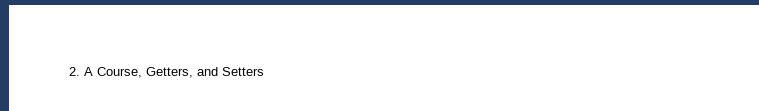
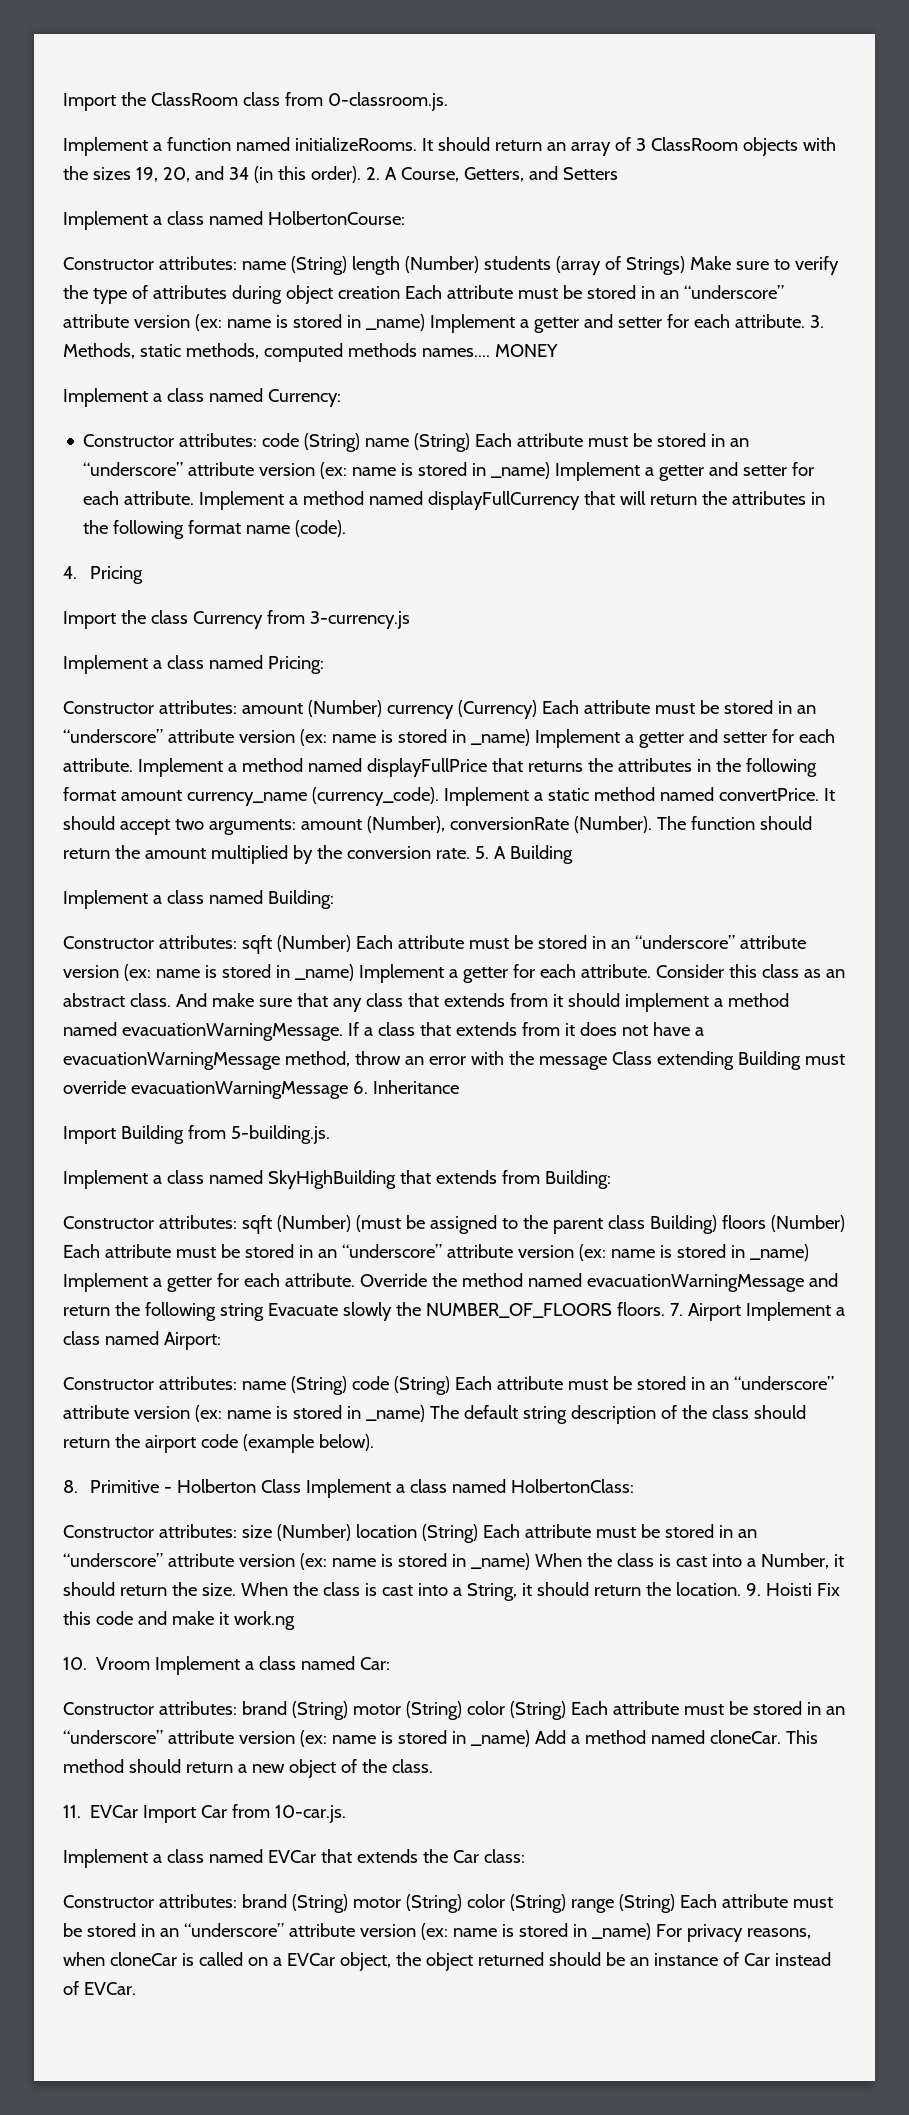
(69, 71) none -> [63,92,448,111] [63,137,836,156] [63,166,361,183] Import the ClassRoom class from 0-classroom.js. // Implement a function named initializeRooms. It should return an array of 3 ClassRoom objects with the sizes 19, 20, and 34 (in this order).
(264, 71) none -> [63,211,405,230] [63,256,839,275] [63,285,784,304] [63,314,824,333] [63,343,558,362] [63,388,341,407] [83,433,750,452] [83,462,815,481] [83,491,826,510] [83,520,347,539] [63,566,144,584] [63,610,410,629] [63,655,324,674] [63,700,816,719] [63,729,835,748] [63,758,817,777] [63,787,835,806] [63,816,812,835] [63,845,573,864] [63,890,334,909] [63,935,806,954] [63,964,845,983] [63,993,789,1012] [63,1022,704,1041] [63,1051,845,1070] [63,1080,459,1099] [63,1125,330,1144] [63,1170,611,1189] [63,1215,845,1234] [63,1244,809,1261] [63,1273,838,1292] [63,1302,845,1321] [63,1331,221,1350] [63,1376,834,1395] [63,1405,806,1424] [63,1434,374,1453] [63,1479,635,1498] [63,1524,757,1543] [63,1553,844,1570] [63,1582,840,1601] [63,1611,295,1630] [63,1656,391,1675] [63,1701,845,1720] [63,1730,818,1747] [63,1759,433,1778] [63,1804,347,1823] [63,1849,525,1868] [63,1894,833,1913] [63,1923,811,1942] [63,1952,831,1971] [63,1981,136,1995] // Implement a class named HolbertonCourse: // Constructor attributes: name (String) length (Number) students (array of Strings) Make sure to verify the type of attributes during object creation Each attribute must be stored in an “underscore” attribute version (ex: name is stored in _name) Implement a getter and setter for each attribute. 3. Methods, static methods, computed methods names.... MONEY // Implement a class named Currency: // Constructor attributes: code (String) name (String) Each attribute must be stored in an “underscore” attribute version (ex: name is stored in _name) Implement a getter and setter for each attribute. Implement a method named displayFullCurrency that will return the attributes in the following format name (code). // 4. Pricing // Import the class Currency from 3-currency.js // Implement a class named Pricing: // Constructor attributes: amount (Number) currency (Currency) Each attribute must be stored in an “underscore” attribute version (ex: name is stored in _name) Implement a getter and setter for each attribute. Implement a method named displayFullPrice that returns the attributes in the following format amount currency_name (currency_code). Implement a static method named convertPrice. It should accept two arguments: amount (Number), conversionRate (Number). The function should return the amount multiplied by the conversion rate. 5. A Building // Implement a class named Building: // Constructor attributes: sqft (Number) Each attribute must be stored in an “underscore” attribute version (ex: name is stored in _name) Implement a getter for each attribute. Consider this class as an abstract class. And make sure that any class that extends from it should implement a method named evacuationWarningMessage. If a class that extends from it does not have a evacuationWarningMessage method, throw an error with the message Class extending Building must override evacuationWarningMessage 6. Inheritance // Import Building from 5-building.js. // Implement a class named SkyHighBuilding that extends from Building: // Constructor attributes: sqft (Number) (must be assigned to the parent class Building) floors (Number) Each attribute must be stored in an “underscore” attribute version (ex: name is stored in _name) Implement a getter for each attribute. Override the method named evacuationWarningMessage and return the following string Evacuate slowly the NUMBER_OF_FLOORS floors. 7. Airport Implement a class named Airport: // Constructor attributes: name (String) code (String) Each attribute must be stored in an “underscore” attribute version (ex: name is stored in _name) The default string description of the class should return the airport code (example below). // 8. Primitive - Holberton Class Implement a class named HolbertonClass: // Constructor attributes: size (Number) location (String) Each attribute must be stored in an “underscore” attribute version (ex: name is stored in _name) When the class is cast into a Number, it should return the size. When the class is cast into a String, it should return the location. 9. Hoisti Fix this code and make it work.ng // 10. Vroom Implement a class named Car: // Constructor attributes: brand (String) motor (String) color (String) Each attribute must be stored in an “underscore” attribute version (ex: name is stored in _name) Add a method named cloneCar. This method should return a new object of the class. // 11. EVCar Import Car from 10-car.js. // Implement a class named EVCar that extends the Car class: // Constructor attributes: brand (String) motor (String) color (String) range (String) Each attribute must be stored in an “underscore” attribute version (ex: name is stored in _name) For privacy reasons, when cloneCar is called on a EVCar object, the object returned should be an instance of Car instead of EVCar.

